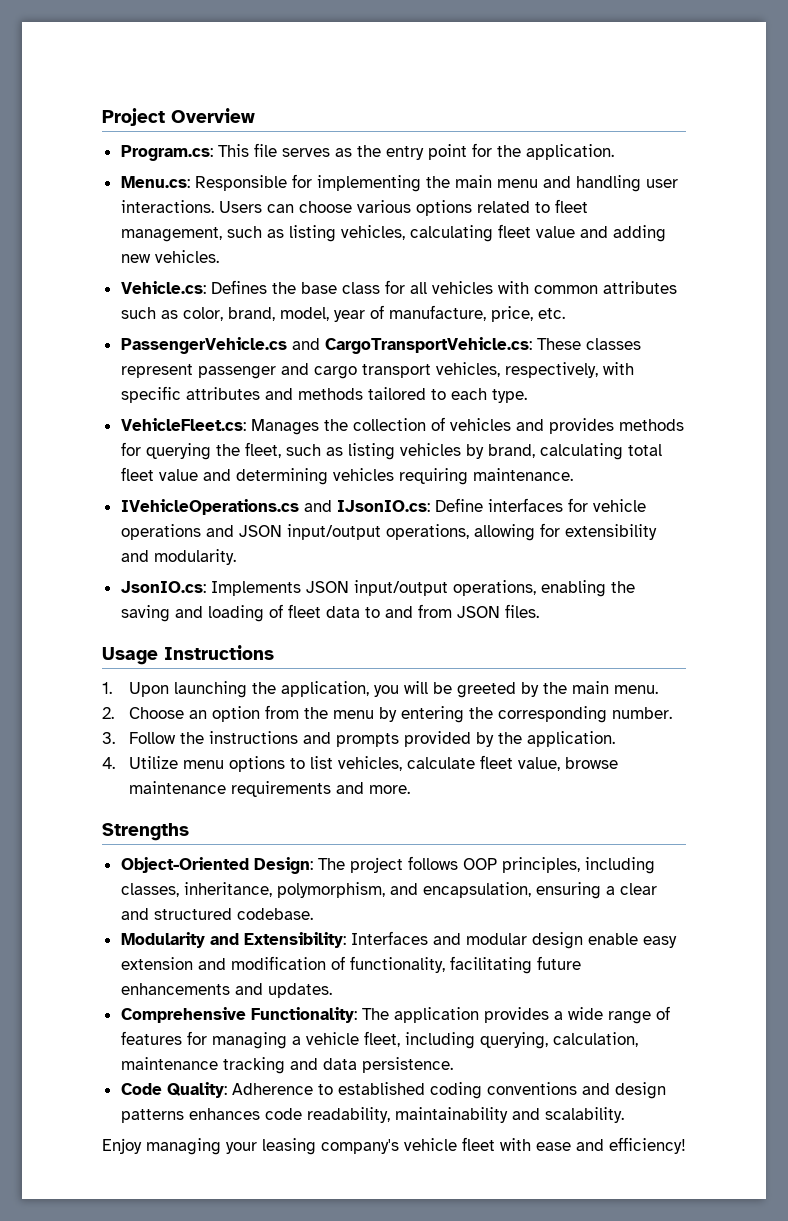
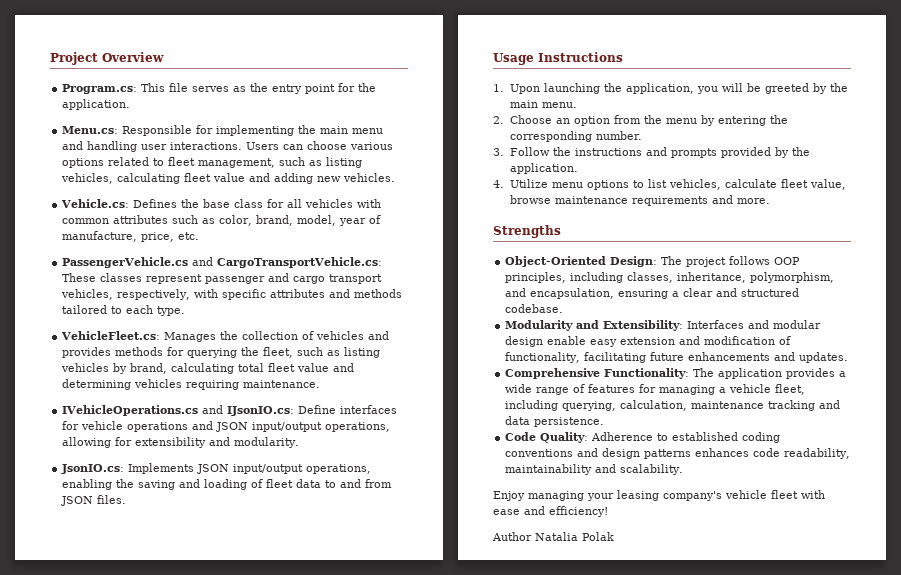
(686, 1145) none -> [492,532,614,541] // Author Natalia Polak

